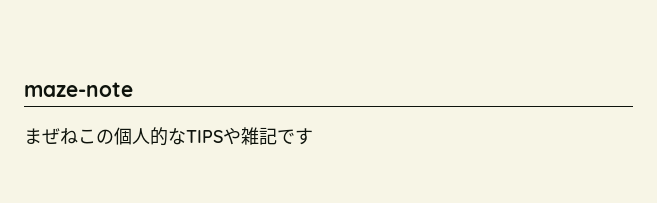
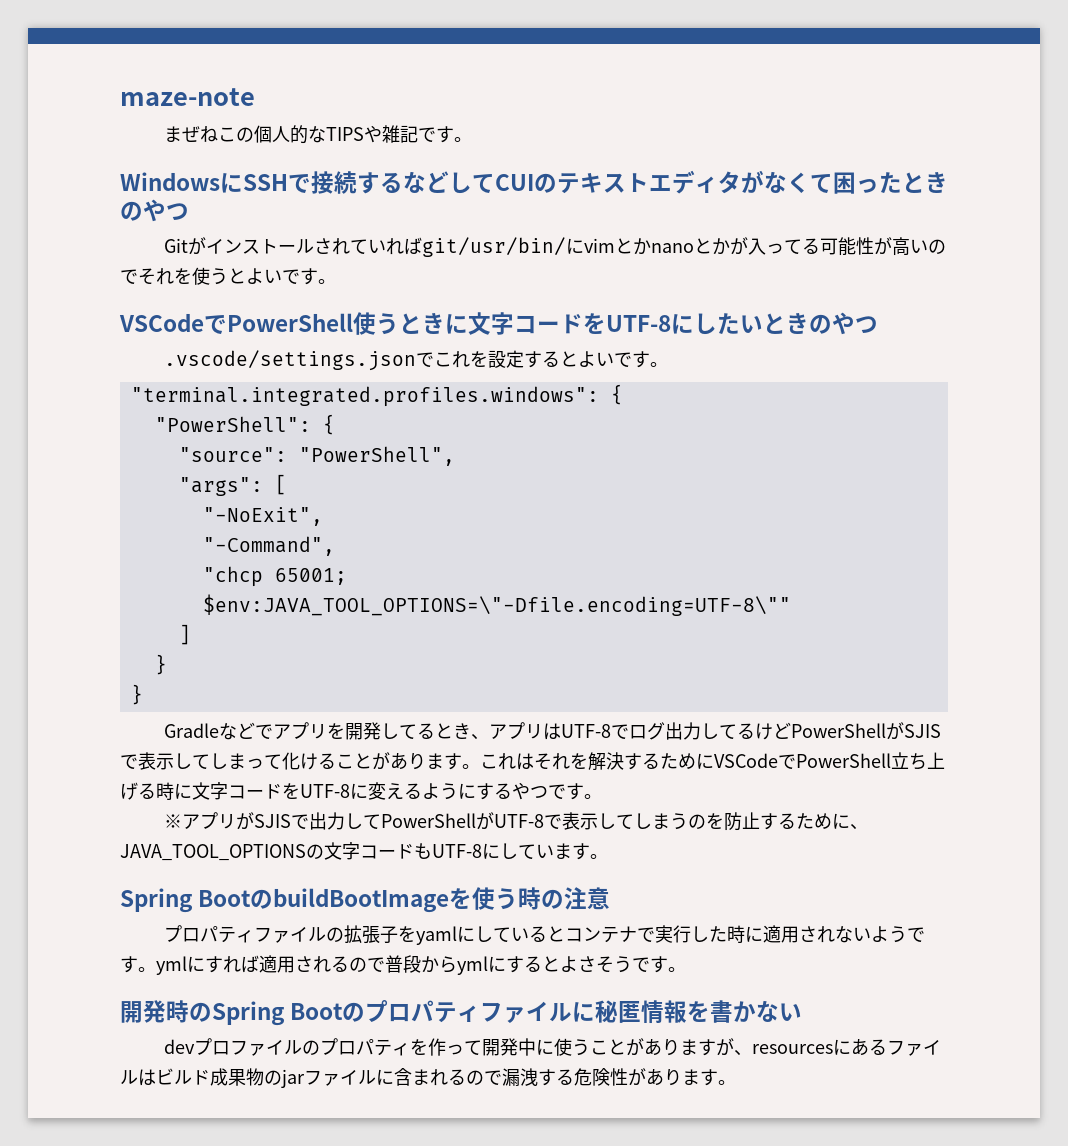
(313, 136) none -> [454,137,473,142] [120,170,948,194] [120,199,189,222] [164,237,947,257] [120,267,336,285] [119,312,878,335] [164,350,669,371] [130,384,623,407] [154,414,335,435] [178,446,455,466] [178,474,287,496] [202,507,323,526] [202,536,335,556] [202,566,347,587] [202,594,791,616] [178,624,191,645] [154,654,167,675] [130,684,143,705] [164,722,942,740] [120,752,945,771] [120,782,602,800] [164,812,869,831] [120,842,608,861] [120,887,611,913] [164,925,926,945] [120,955,686,975] [120,1000,803,1026] [164,1038,942,1056] [120,1068,736,1088] 。 // WindowsにSSHで接続するなどしてCUIのテキストエディタがなくて困ったときのやつ // Gitがインストールされていればgit/usr/bin/にvimとかnanoとかが入ってる可能性が高いのでそれを使うとよいです。 // VSCodeでPowerShell使うときに文字コードをUTF-8にしたいときのやつ // .vscode/settings.jsonでこれを設定するとよいです。 // "terminal.integrated.profiles.windows": { // "PowerShell": { // "source": "PowerShell", // "args": [ // "-NoExit", // "-Command", // "chcp 65001; $env:JAVA_TOOL_OPTIONS=\"-Dfile.encoding=UTF-8\"" // ] // } // } // Gradleなどでアプリを開発してるとき、アプリはUTF-8でログ出力してるけどPowerShellがSJISで表示してしまって化けることがあります。これはそれを解決するためにVSCodeでPowerShell立ち上げる時に文字コードをUTF-8に変えるようにするやつです。 // ※アプリがSJISで出力してPowerShellがUTF-8で表示してしまうのを防止するために、JAVA_TOOL_OPTIONSの文字コードもUTF-8にしています。 // Spring BootのbuildBootImageを使う時の注意 // プロパティファイルの拡張子をyamlにしているとコンテナで実行した時に適用されないようです。ymlにすれば適用されるので普段からymlにするとよさそうです。 // 開発時のSpring Bootのプロパティファイルに秘匿情報を書かない // devプロファイルのプロパティを作って開発中に使うことがありますが、resourcesにあるファイルはビルド成果物のjarファイルに含まれるので漏洩する危険性があります。

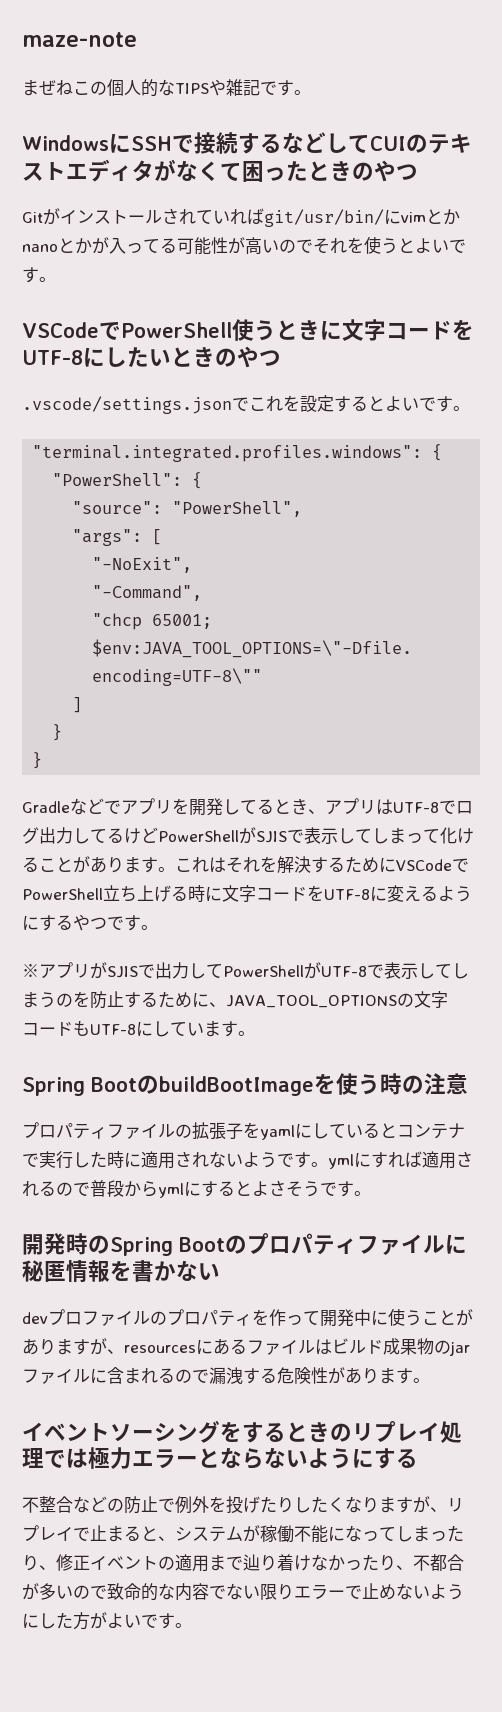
(736, 1082) none -> [22,1420,462,1443] [22,1447,418,1469] [22,1496,464,1514] [22,1525,464,1543] [22,1554,464,1572] [22,1583,464,1601] [22,1612,192,1630] // イベントソーシングをするときのリプレイ処理では極力エラーとならないようにする // 不整合などの防止で例外を投げたりしたくなりますが、リプレイで止まると、システムが稼働不能になってしまったり、修正イベントの適用まで辿り着けなかったり、不都合が多いので致命的な内容でない限りエラーで止めないようにした方がよいです。

